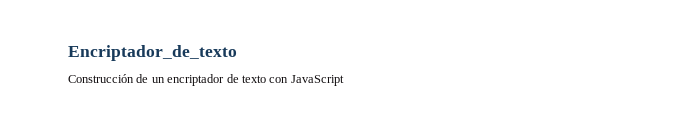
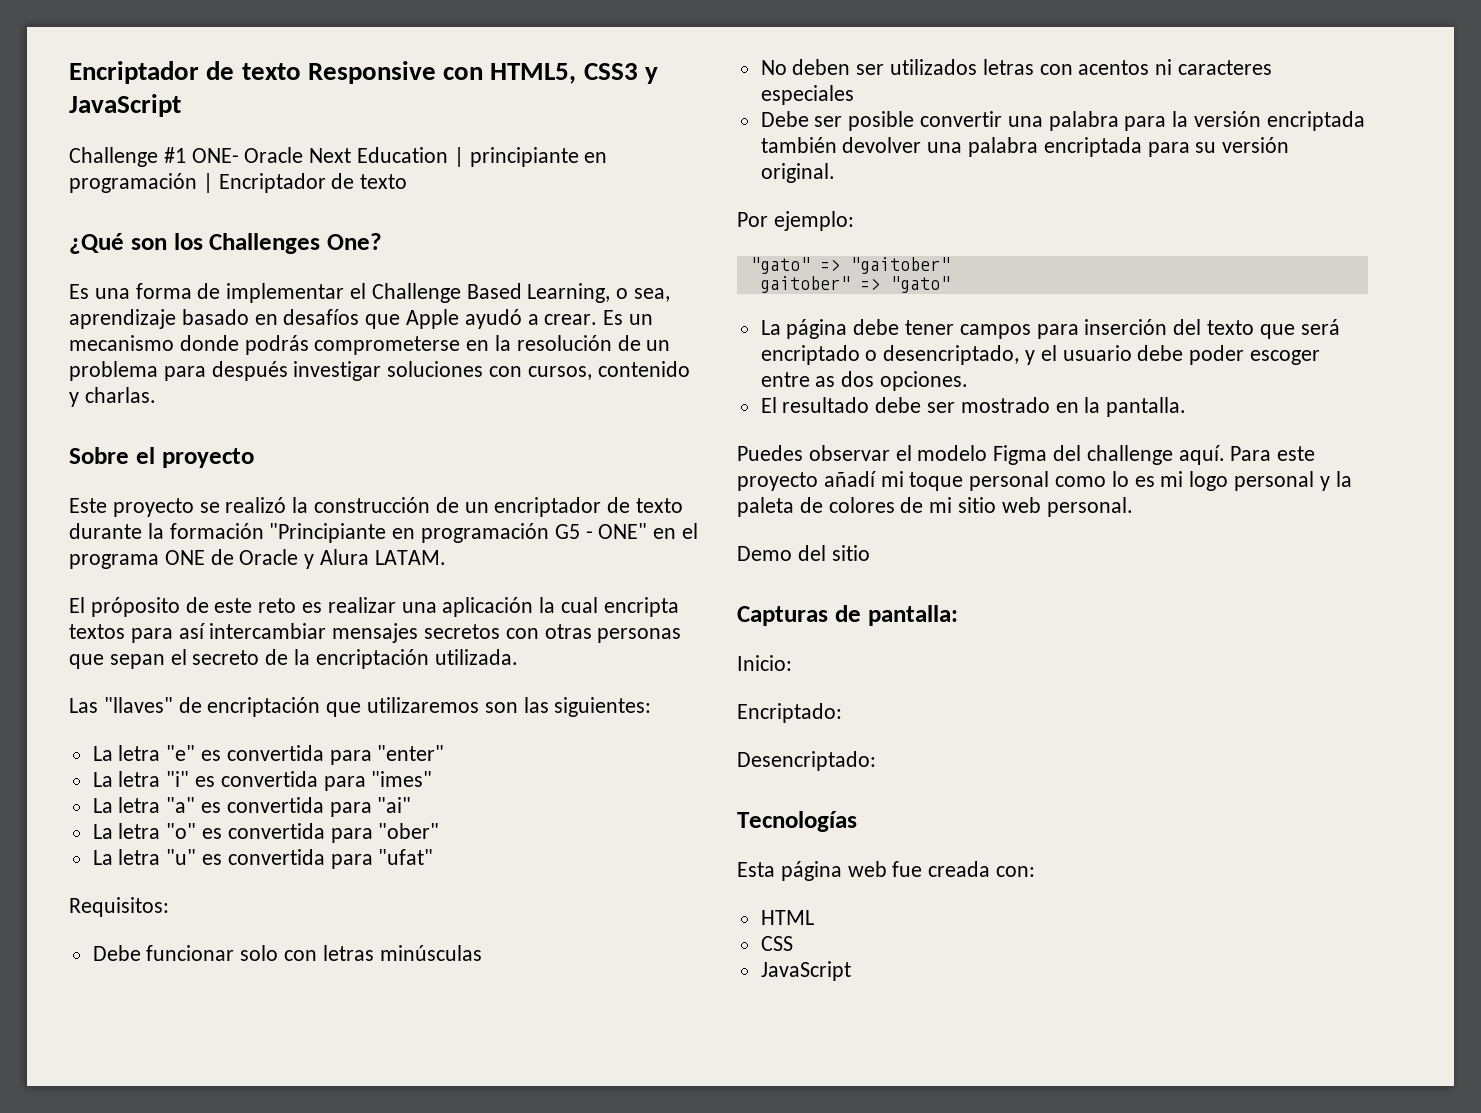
[68,45,237,61] [68,74,134,83] Encriptador_de_texto // Construcción -> [69,61,659,84] [69,94,181,117] [69,147,608,167] [69,173,408,193] [69,233,382,254] [69,283,671,303] [69,309,654,329] [69,335,671,355] [69,361,690,381] [69,387,156,407] [69,447,254,468] [69,497,431,517] Encriptador de texto Responsive con HTML5, CSS3 y JavaScript // Challenge #1 ONE- Oracle Next Education | principiante en programación | Encriptador de texto // ¿Qué son los Challenges One? // Es una forma de implementar el Challenge Based Learning, o sea, aprendizaje basado en desafíos que Apple ayudó a crear. Es un mecanismo donde podrás comprometerse en la resolución de un problema para después investigar soluciones con cursos, contenido y charlas. // Sobre el proyecto // Este proyecto se realizó la construcción
[269,77,289,83] con -> [69,523,699,543] [69,549,446,569] [69,597,679,617] [69,623,682,643] [69,649,518,669] [69,697,652,717] [92,745,445,765] [92,771,433,791] [92,797,412,817] [92,823,440,843] [92,849,434,869] [69,897,169,917] [92,945,482,961] [760,59,1273,75] [760,85,854,105] [760,111,1365,131] [760,137,1290,157] [760,163,835,183] [737,211,854,231] [749,257,950,274] [759,276,950,293] [760,319,1340,339] [760,345,1321,365] [760,371,969,391] [760,397,1187,417] [737,445,1316,465] [737,471,1352,491] [737,497,1133,517] [737,545,870,561] [737,605,958,626] [737,655,792,671] [737,703,842,723] [737,751,876,771] [737,811,857,832] [737,861,1036,881] [760,910,814,925] [760,936,793,951] durante la formación "Principiante en programación G5 - ONE" en el programa ONE de Oracle y Alura LATAM. // El próposito de este reto es realizar una aplicación la cual encripta textos para así intercambiar mensajes secretos con otras personas que sepan el secreto de la encriptación utilizada. // Las "llaves" de encriptación que utilizaremos son las siguientes: // La letra "e" es convertida para "enter" // La letra "i" es convertida para "imes" // La letra "a" es convertida para "ai" // La letra "o" es convertida para "ober" // La letra "u" es convertida para "ufat" // Requisitos: // Debe funcionar solo con letras minúsculas // No deben ser utilizados letras con acentos ni caracteres especiales // Debe ser posible convertir una palabra para la versión encriptada también devolver una palabra encriptada para su versión original. // Por ejemplo: // "gato" => "gaitober" // gaitober" => "gato" // La página debe tener campos para inserción del texto que será encriptado o desencriptado, y el usuario debe poder escoger entre as dos opciones. // El resultado debe ser mostrado en la pantalla. // Puedes observar el modelo Figma del challenge aquí. Para este proyecto añadí mi toque personal como lo es mi logo personal y la paleta de colores de mi sitio web personal. // Demo del sitio // Capturas de pantalla: // Inicio: // Encriptado: // Desencriptado: // Tecnologías // Esta página web fue creada con: // HTML // CSS //

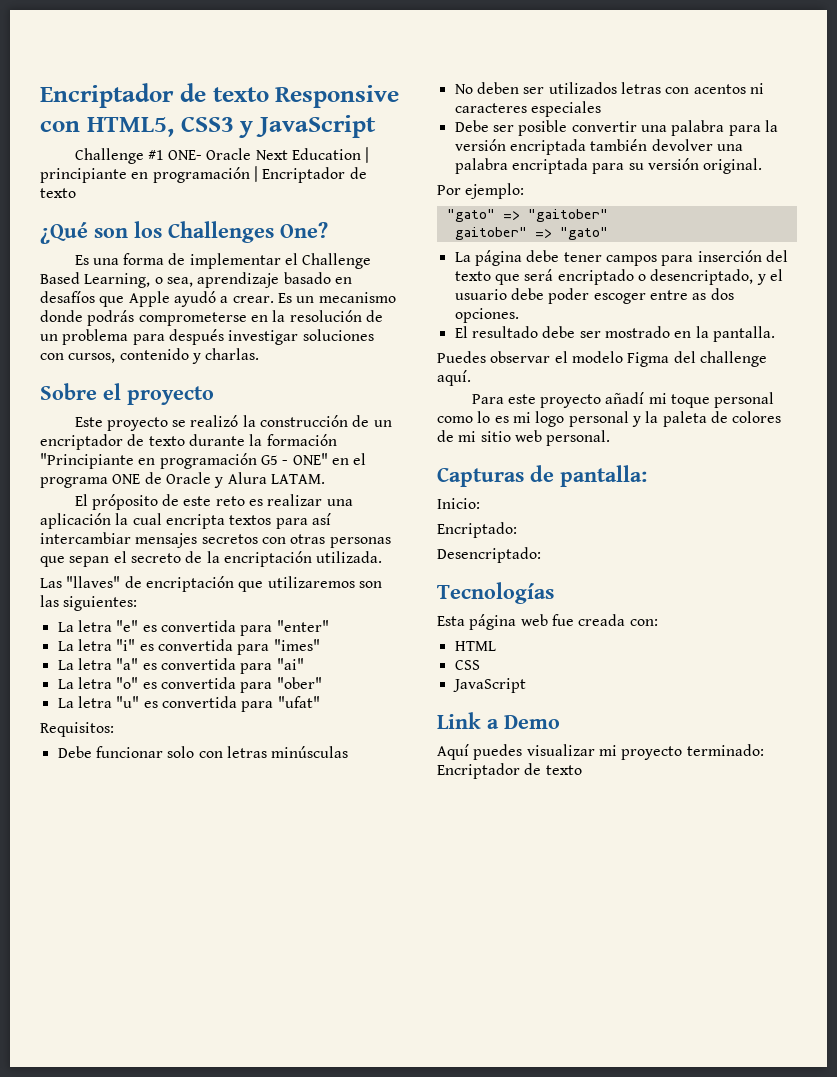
(1225, 455) none -> (471, 378) //
[737,545,870,561] // Demo del sitio -> (611, 438) none
(851, 971) none -> [437,712,560,729] [437,744,764,760] [437,763,582,779] // Link a Demo // Aquí puedes visualizar mi proyecto terminado: Encriptador de texto

